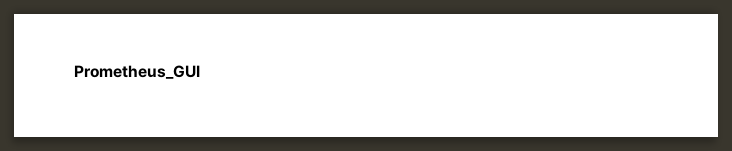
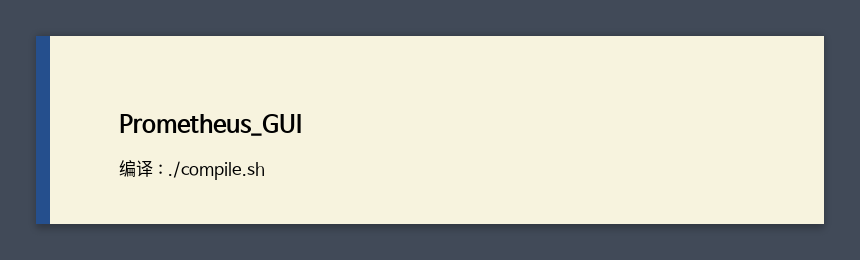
(200, 72) none -> [119,160,265,180] // 编译：./compile.sh

